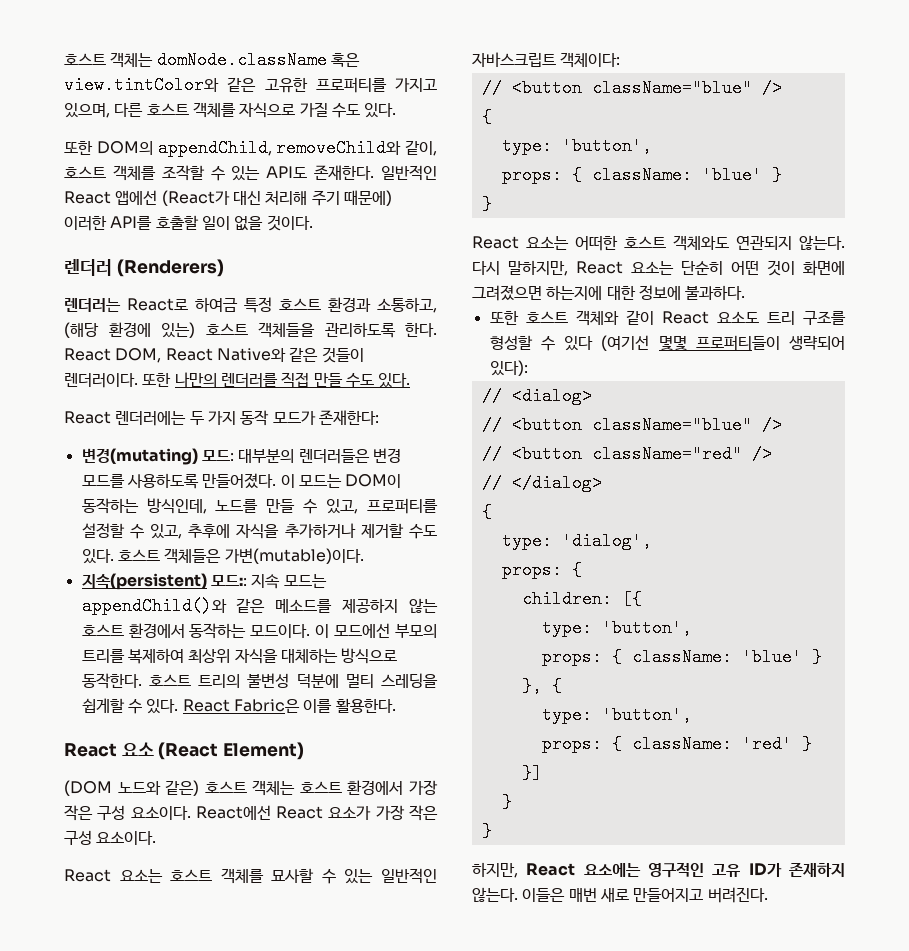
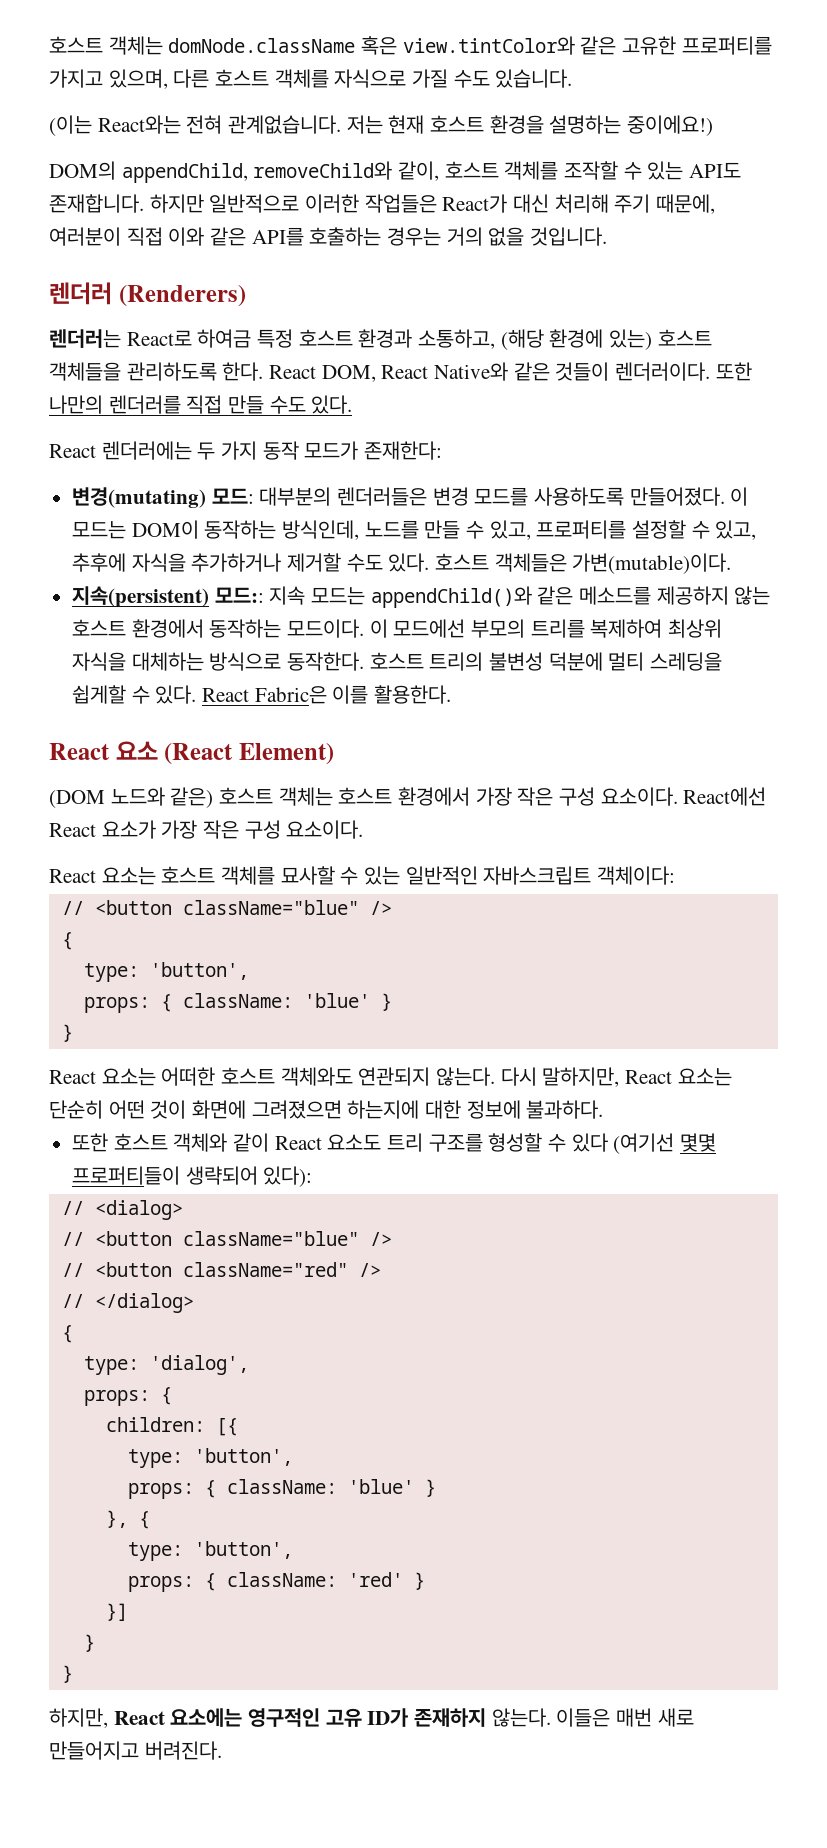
[364,103,397,118] [64,140,93,155] 있다. // 또한 -> [495,69,573,88] [49,115,714,136] 있습니다. // (이는 React와는 전혀 관계없습니다. 저는 현재 호스트 환경을 설명하는 중이에요!) //
[314,165,437,181] [64,190,392,206] [64,215,313,231] 존재한다. 일반적인 React 앱에선 (React가 대신 처리해 주기 때문에) 이러한 API를 호출할 일이 없을 것이다. -> [49,194,716,214] [49,227,608,246] 존재합니다. 하지만 일반적으로 이러한 작업들은 React가 대신 처리해 주기 때문에, 여러분이 직접 이와 같은 API를 호출하는 경우는 거의 없을 것입니다.

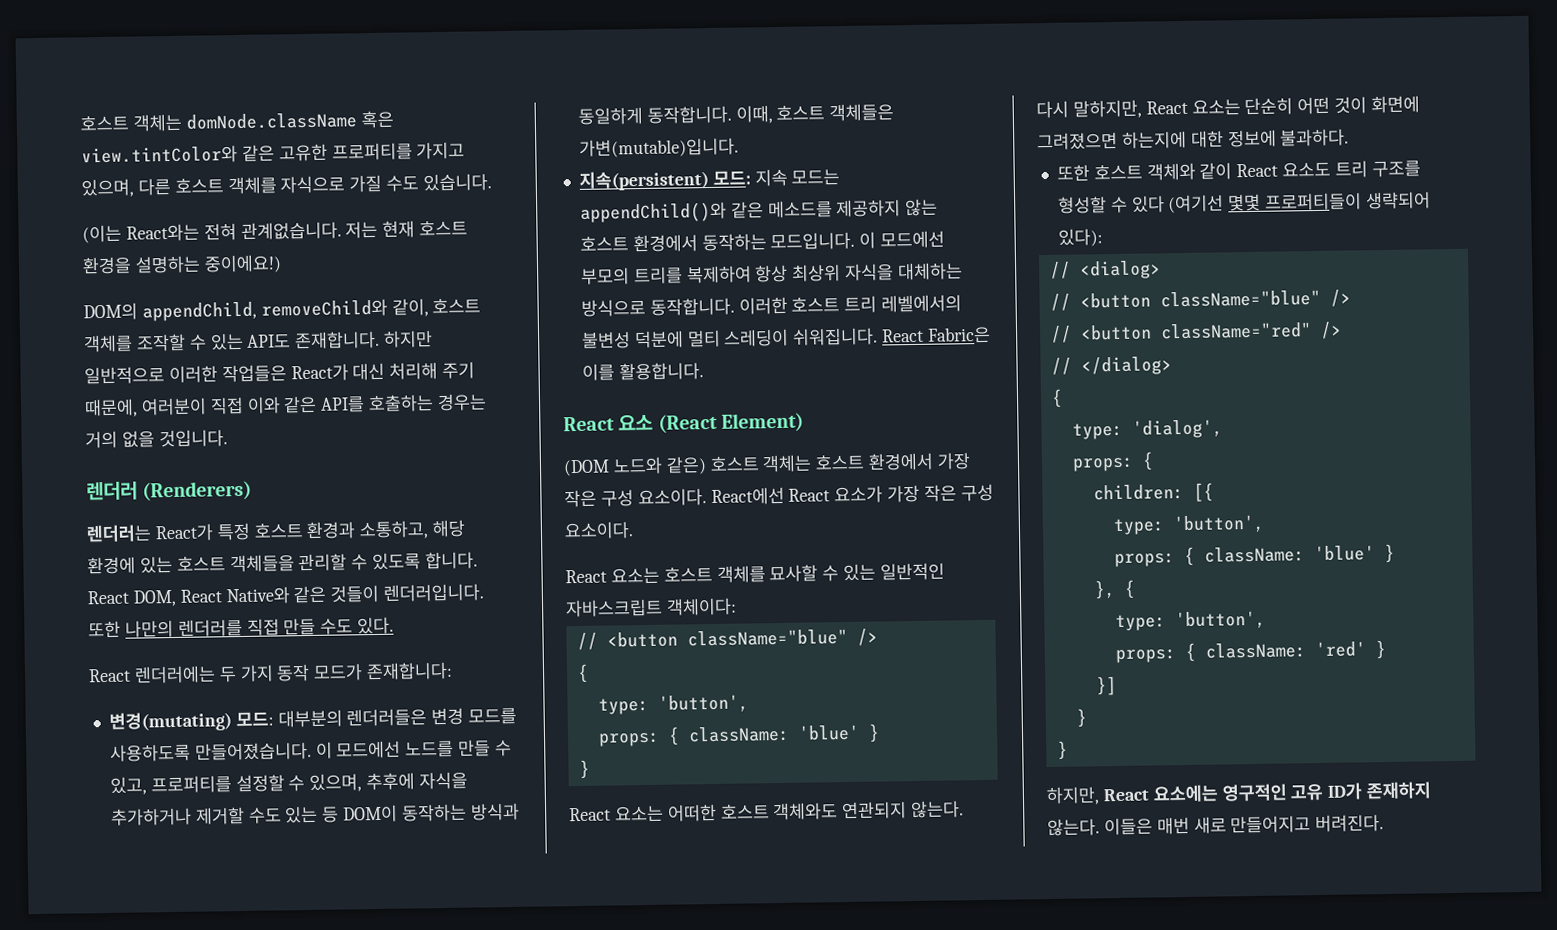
[126,329,252,348] React로 하여금 -> [154,523,214,542] React가
[500,329,712,350] [49,362,264,381] (해당 환경에 있는) 호스트 객체들을 관리하도록 한다. -> [432,519,467,538] [87,551,479,575] 해당 환경에 있는 호스트 객체들을 관리할 수 있도록 합니다.
[615,362,711,381] 렌더러이다. -> [383,583,485,602] 렌더러입니다.
[364,441,443,460] 존재한다: -> [366,661,454,681] 존재합니다:
[629,487,749,506] [72,520,360,540] 만들어졌다. 이 모드는 DOM이 동작하는 방식인데, -> [194,740,402,761] 만들어졌습니다. 이 모드에선
[715,520,757,540] 있고, -> [309,773,363,792] 있으며,
[388,553,430,572] 있다. -> [285,802,520,824] [577,105,773,125] 있는 등 DOM이 동작하는 방식과 동일하게 동작합니다. 이때,
[572,553,732,574] 가변(mutable)이다. -> [578,137,739,158] 가변(mutable)입니다.
[214,587,264,603] 모드:: -> [712,170,751,185] 모드:
[287,619,365,638] 모드이다. -> [770,231,856,251] 모드입니다.
(663, 628) none -> [755,264,789,283] 항상
[287,652,723,671] [72,685,197,704] 동작한다. 호스트 트리의 불변성 덕분에 멀티 스레딩을 쉽게할 수 있다. -> [649,294,963,316] [581,327,879,349] 동작합니다. 이러한 호스트 트리 레벨에서의 불변성 덕분에 멀티 스레딩이 쉬워집니다.
[374,685,452,704] 활용한다. -> [618,362,704,381] 활용합니다.

